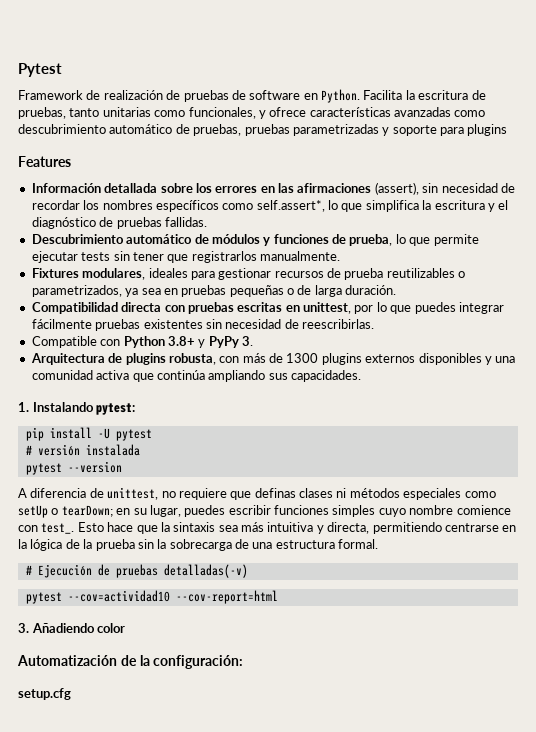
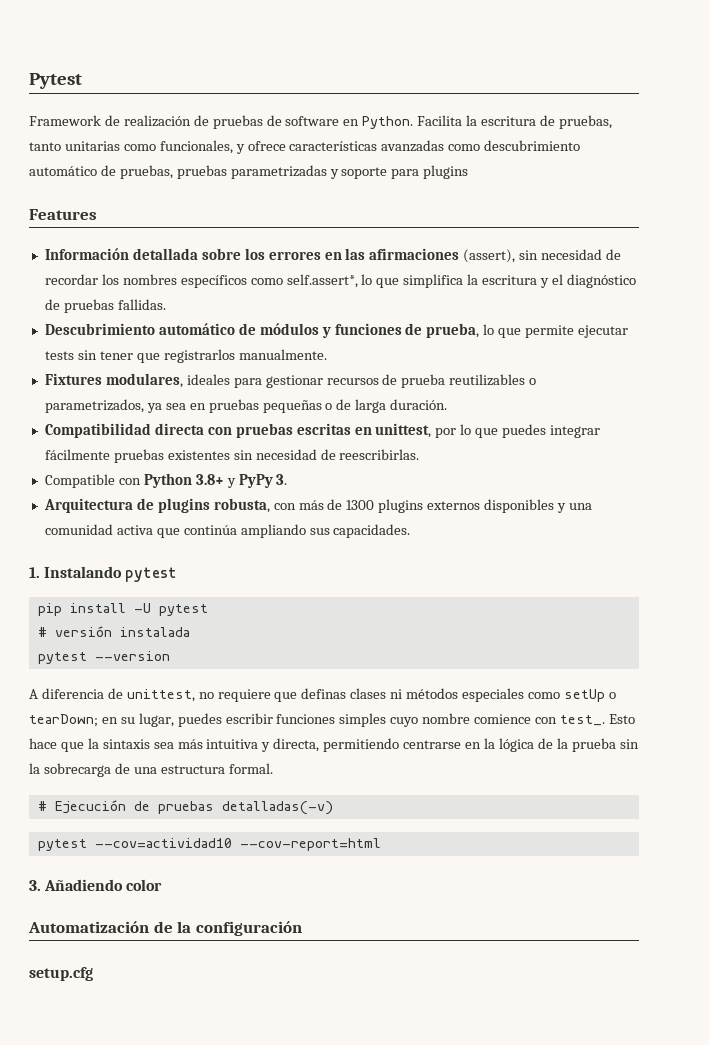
[96,403,136,415] pytest: -> [125,567,178,582] pytest
[153,655,244,669] configuración: -> [195,921,302,936] configuración

